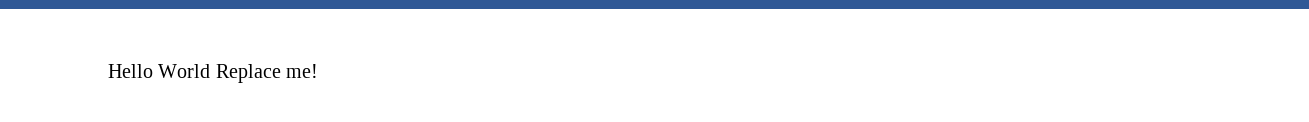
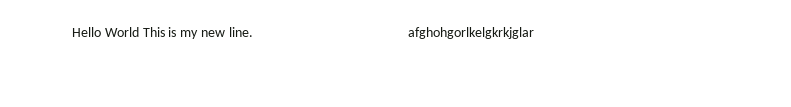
[215,64,319,83] Replace me! -> [142,27,534,39] This is my new line. afghohgorlkelgkrkjglar

